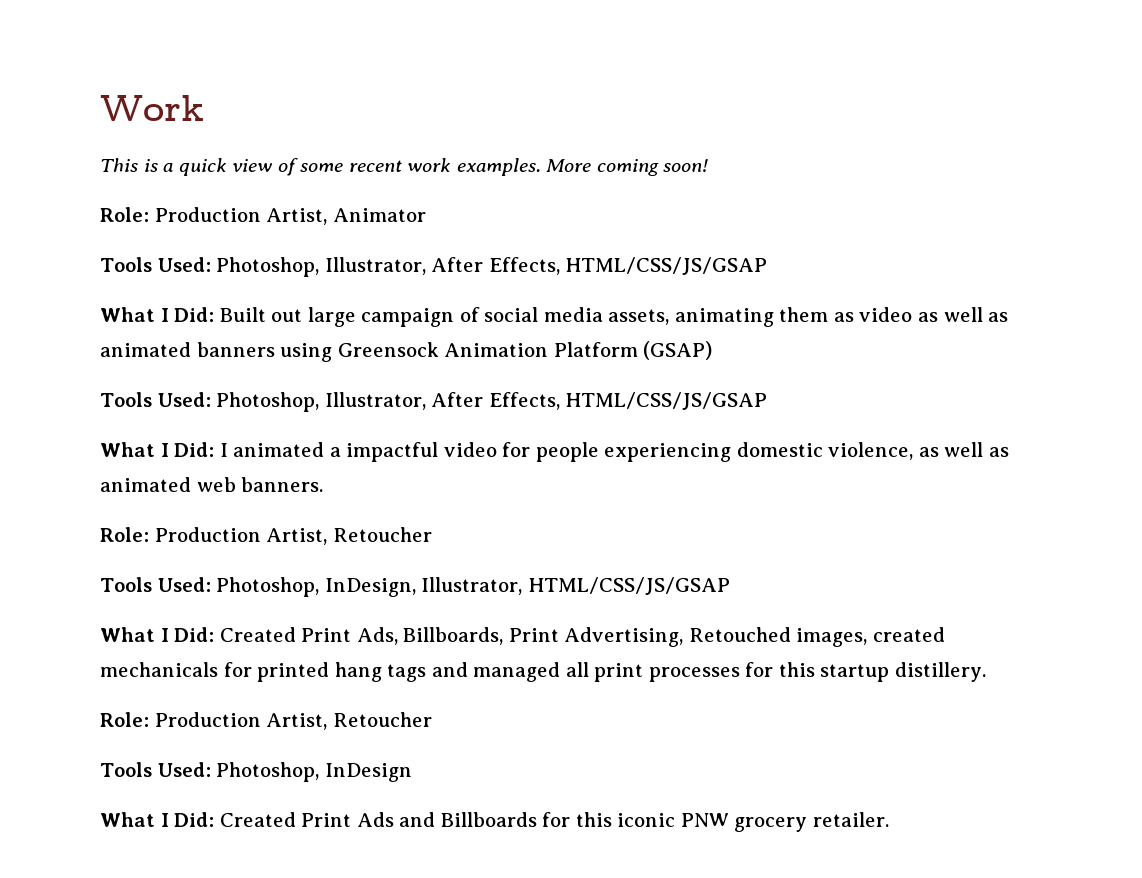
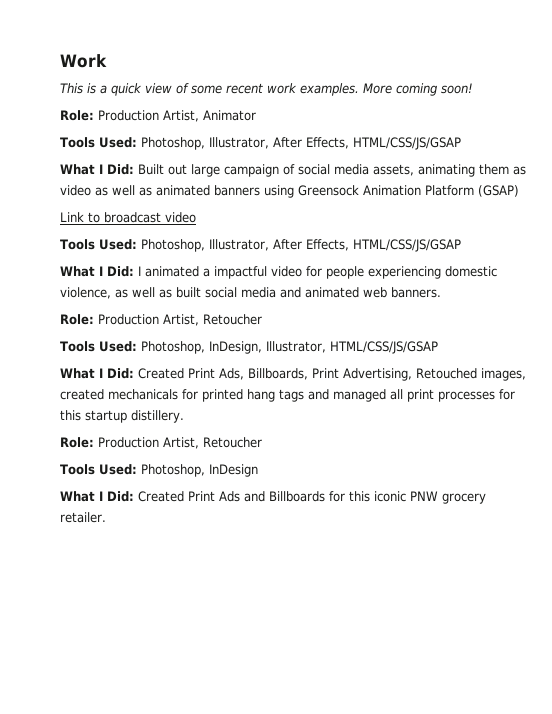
(713, 350) none -> [60,212,196,223] // Link to broadcast video
(1010, 452) none -> [176,287,301,298] built social media and

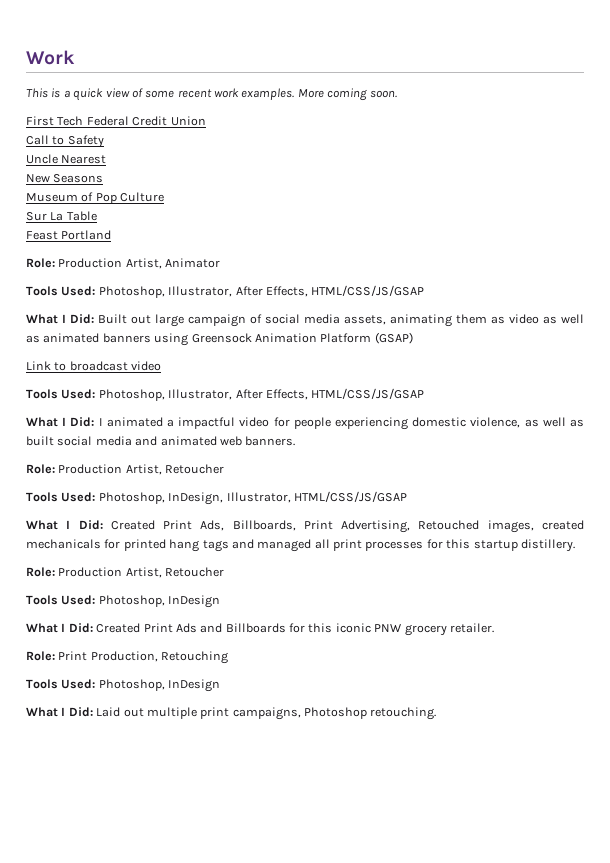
[441,83,473,94] soon! -> [369,90,397,98] [26,116,206,126] [26,135,104,148] [26,154,107,164] [26,174,104,183] [26,192,165,204] [26,211,97,221] [26,230,112,240] soon. // First Tech Federal Credit Union // Call to Safety // Uncle Nearest // New Seasons // Museum of Pop Culture // Sur La Table // Feast Portland
(106, 517) none -> [26,651,229,664] [26,679,221,692] [26,707,437,720] // Role: Print Production, Retouching // Tools Used: Photoshop, InDesign // What I Did: Laid out multiple print campaigns, Photoshop retouching.

